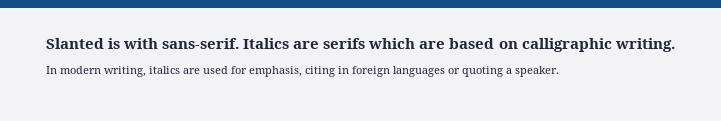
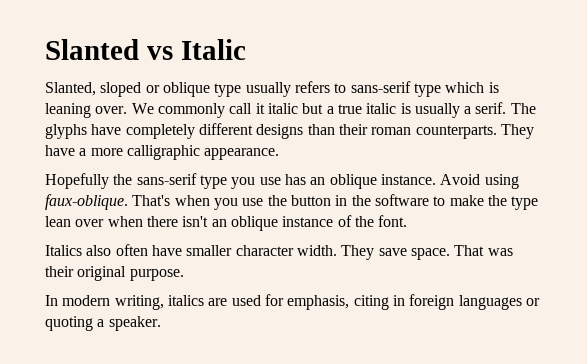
[108,38,675,52] is with sans-serif. Italics are serifs which are based on calligraphic writing. -> [146,39,246,60] [45,81,499,97] [45,102,536,118] [45,123,534,139] [45,145,280,160] [45,173,519,189] [45,194,539,210] [45,215,408,231] [45,244,513,260] [45,266,184,281] vs Italic // Slanted, sloped or oblique type usually refers to sans-serif type which is leaning over. We commonly call it italic but a true italic is usually a serif. The glyphs have completely different designs than their roman counterparts. They have a more calligraphic appearance. // Hopefully the sans-serif type you use has an oblique instance. Avoid using faux-oblique. That's when you use the button in the software to make the type lean over when there isn't an oblique instance of the font. // Italics also often have smaller character width. They save space. That was their original purpose.

